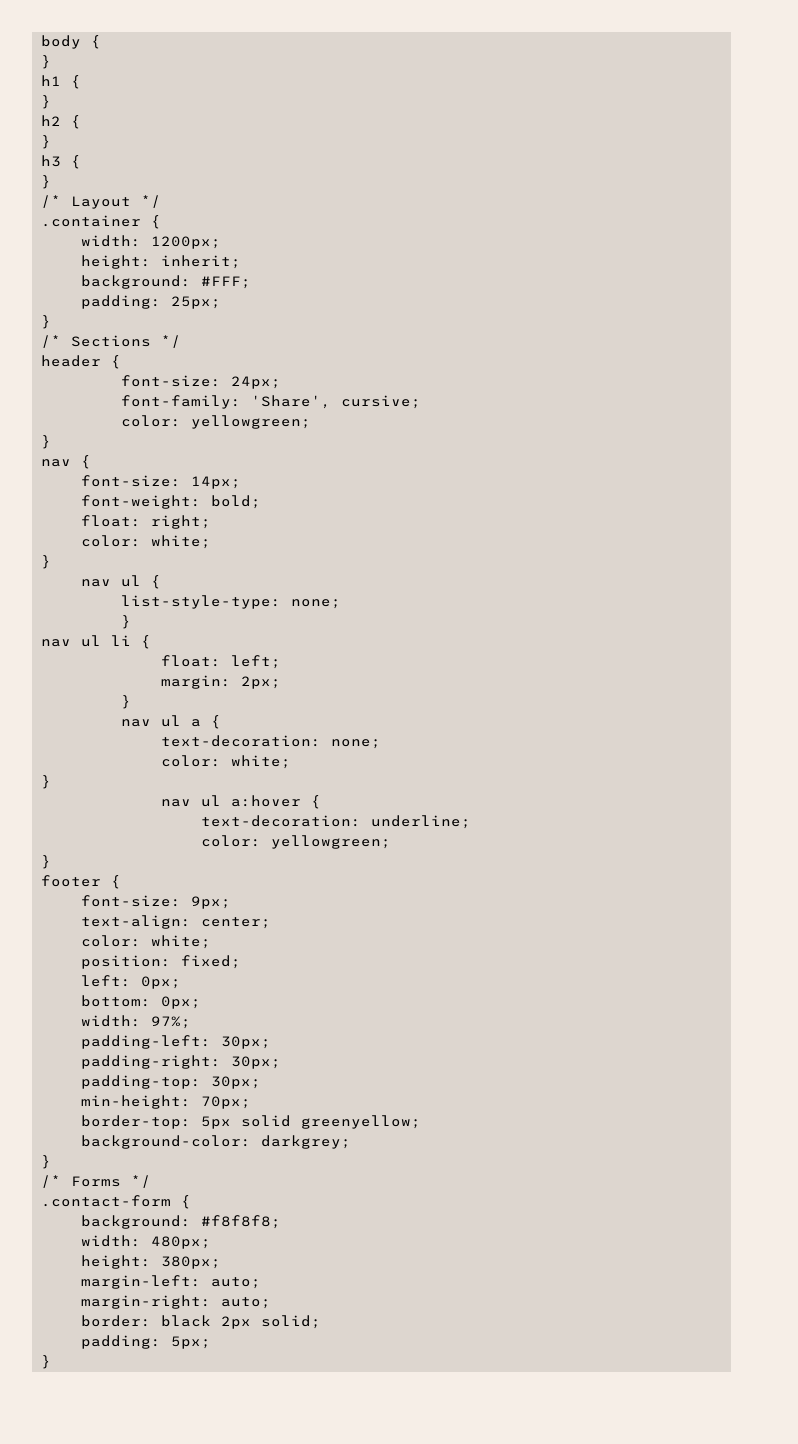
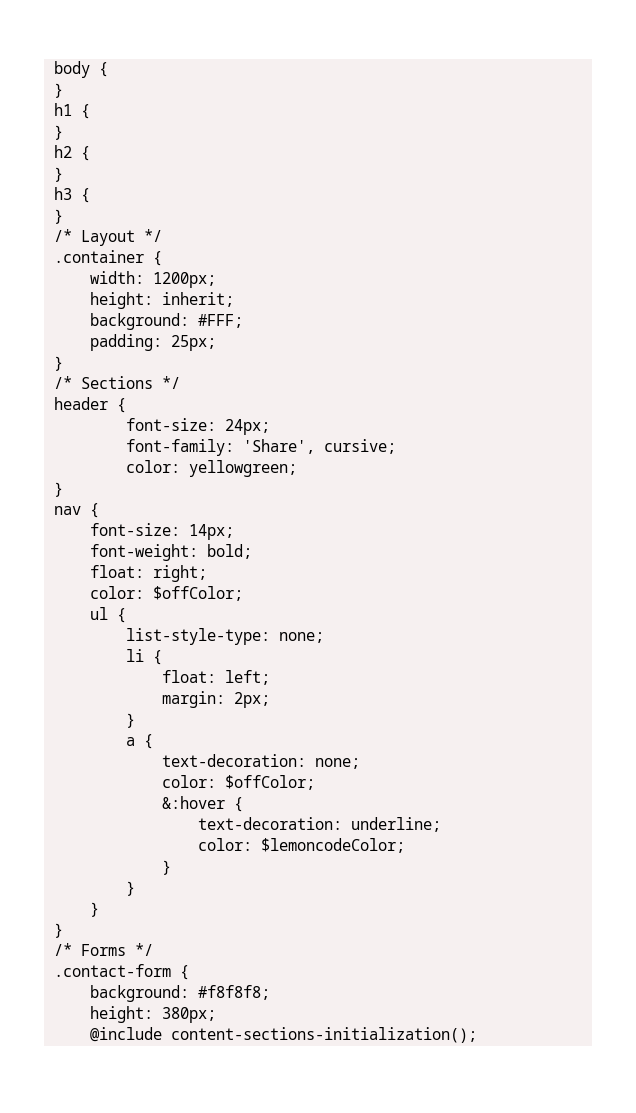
[150,535,211,549] [40,555,51,569] [80,579,111,587] white; // } // nav -> [152,586,243,601] $offColor; //
[120,615,131,629] [40,635,101,647] } // nav ul -> (324, 637) none
[120,715,181,727] nav ul -> (135, 720) none
[230,755,291,769] [40,775,51,789] [160,795,301,807] white; // } // nav ul a:hover -> [224,775,315,790] [161,796,225,809] $offColor; // &:hover
[270,835,391,849] [40,855,51,869] [40,875,121,889] [80,895,231,909] [80,915,271,929] [80,935,211,949] [80,955,241,969] [80,975,181,989] [80,995,201,1009] [80,1015,191,1029] [80,1035,271,1049] [80,1055,281,1069] [80,1075,261,1089] [80,1095,251,1109] [80,1115,421,1129] [80,1135,351,1149] yellowgreen; // } // footer { // font-size: 9px; // text-align: center; // color: white; // position: fixed; // left: 0px; // bottom: 0px; // width: 97%; // padding-left: 30px; // padding-right: 30px; // padding-top: 30px; // min-height: 70px; // border-top: 5px solid greenyellow; // background-color: darkgrey; -> [260,838,405,853] [161,860,171,875] [125,881,135,896] [89,902,99,917] $lemoncodeColor; // } // } // }
[80,1235,211,1249] // width: 480px; -> (270, 992) none
[80,1275,261,1289] [80,1295,271,1309] [80,1315,321,1329] [80,1335,211,1349] [40,1355,51,1369] margin-left: auto; // margin-right: auto; // border: black 2px solid; // padding: 5px; // } -> [89,1027,477,1043] @include content-sections-initialization();

